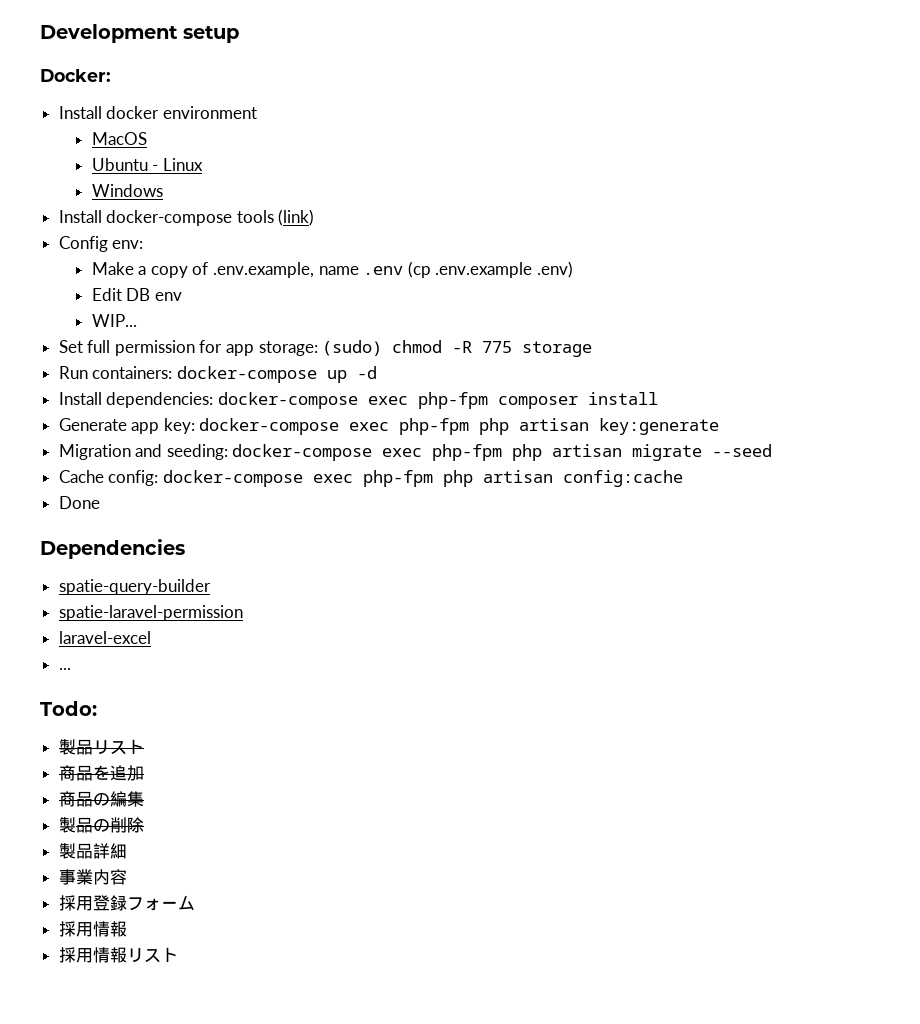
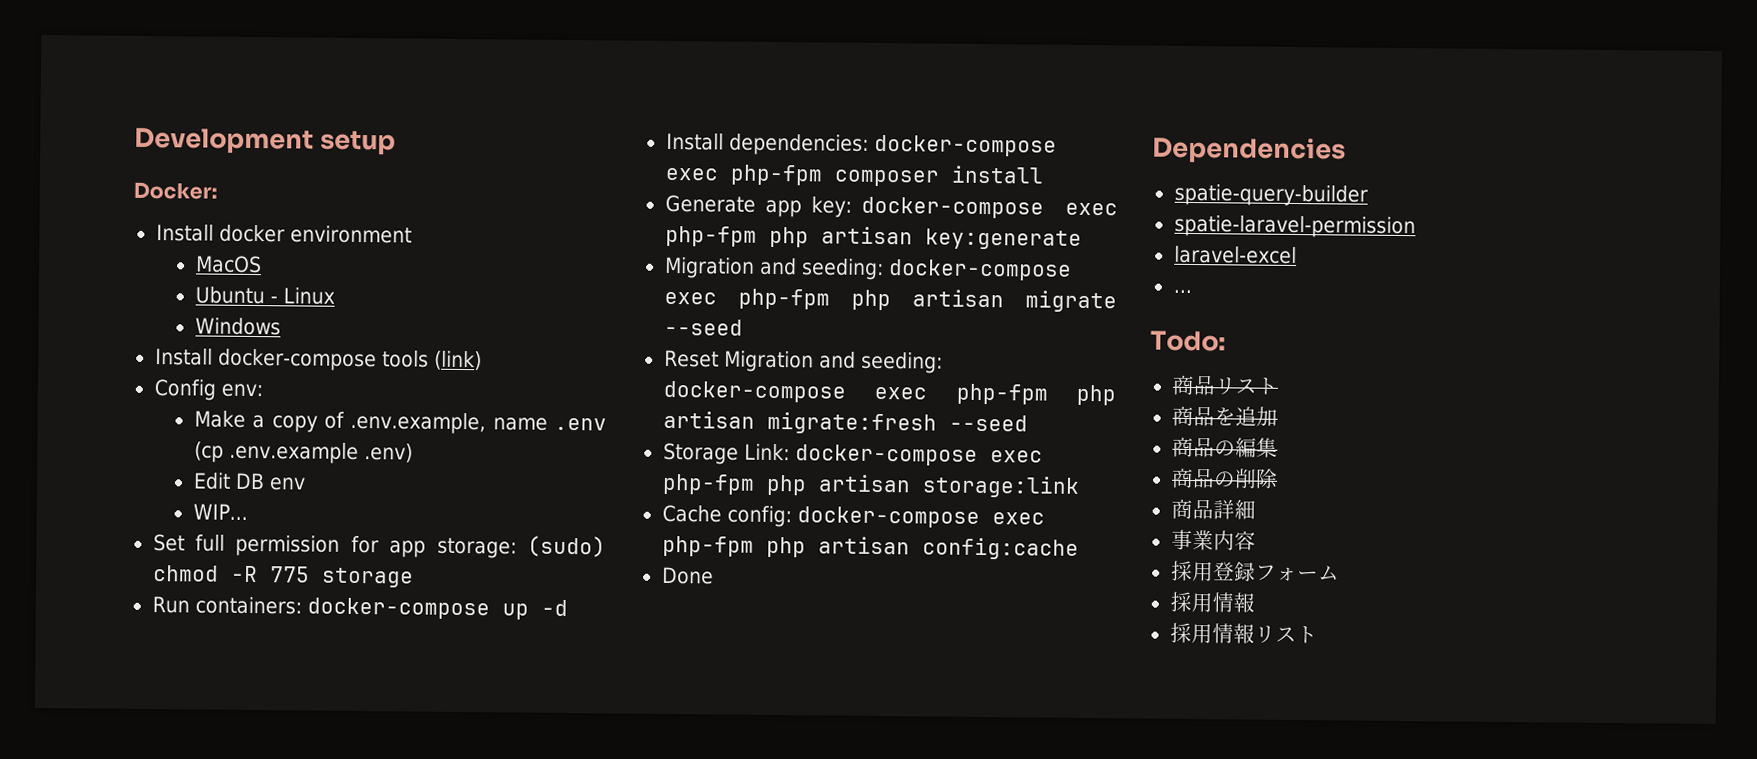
(773, 450) none -> [663,349,943,374] [662,380,1116,406] [662,410,1028,435] [662,442,1043,466] [661,473,1080,498] // Reset Migration and seeding: docker-compose exec php-fpm php artisan migrate:fresh --seed // Storage Link: docker-compose exec php-fpm php artisan storage:link
[58,739,76,755] 製 -> [1171,374,1195,396] 商
[58,817,76,833] 製 -> [1170,467,1194,489] 商
[58,843,76,859] 製 -> [1170,498,1193,520] 商

